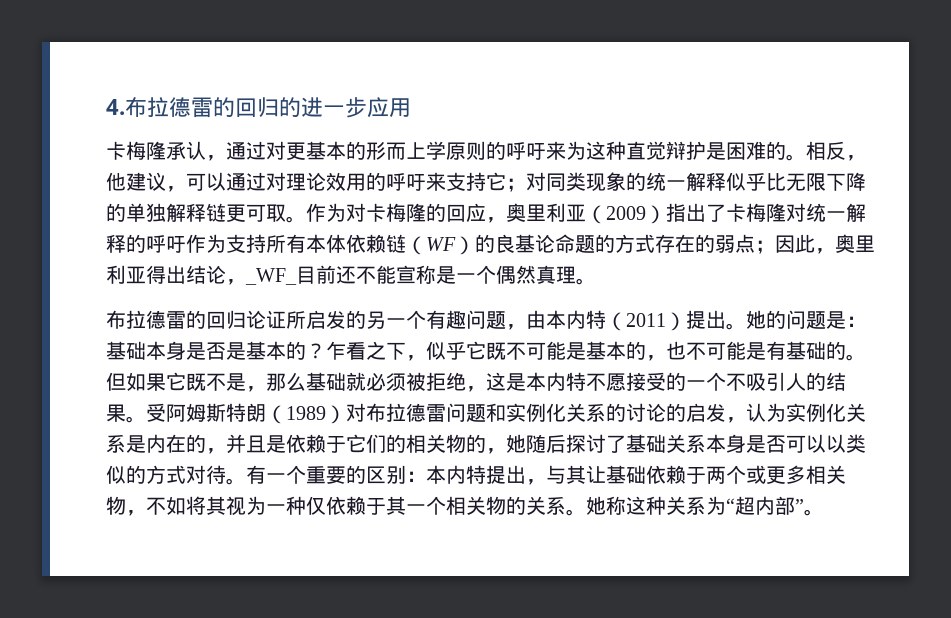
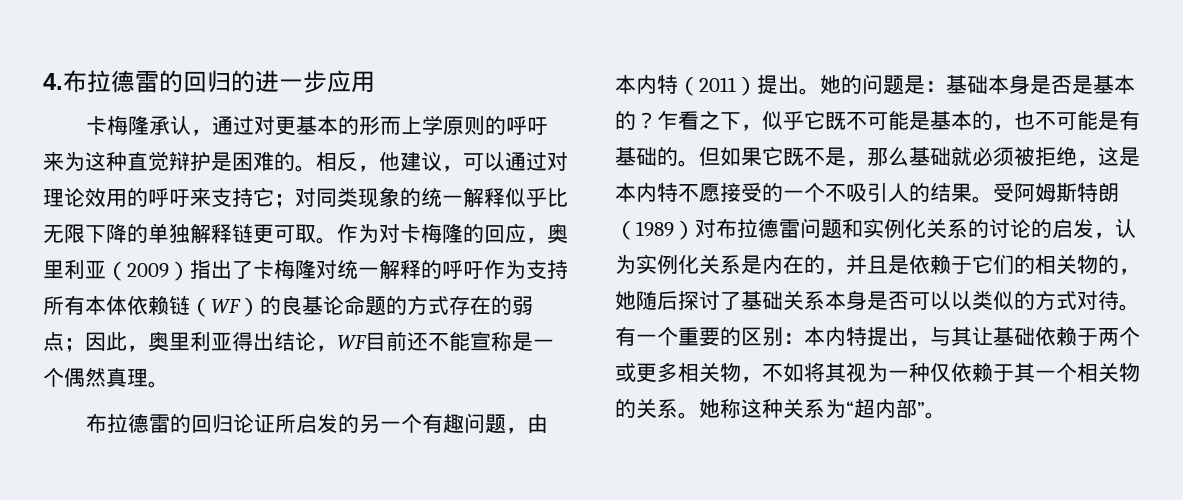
[245,268,297,285] _WF_ -> [337,335,367,349] WF

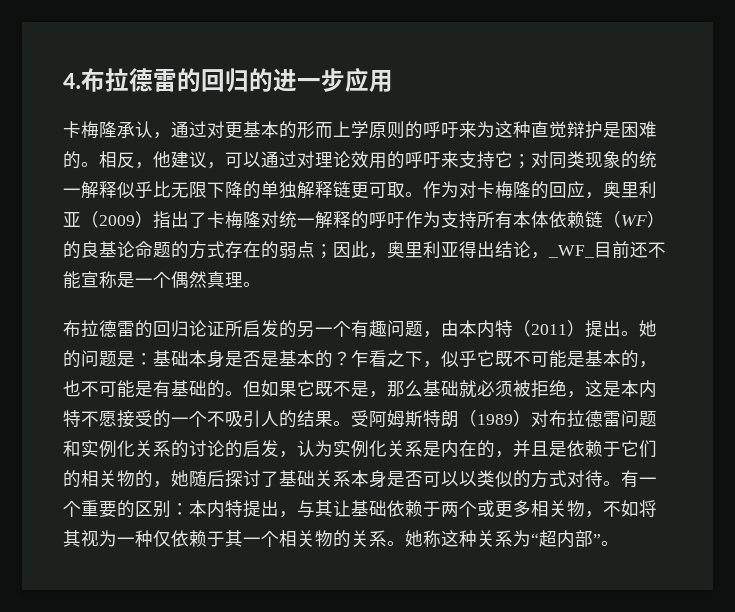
[337,335,367,349] WF -> [548,245,594,258] _WF_

